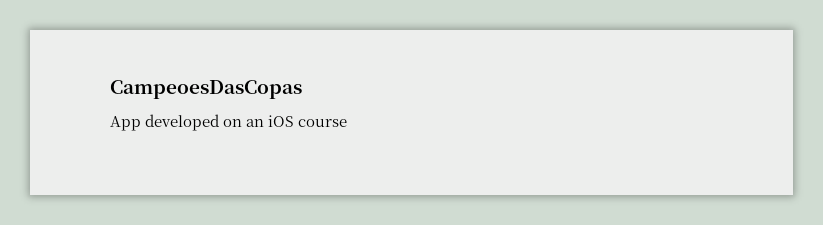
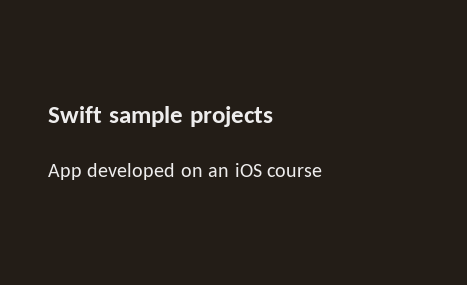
[110,80,302,99] CampeoesDasCopas -> [48,106,273,127] Swift sample projects

